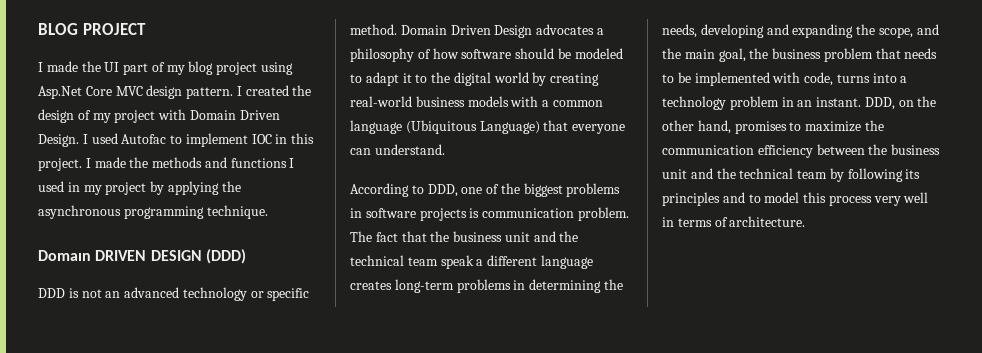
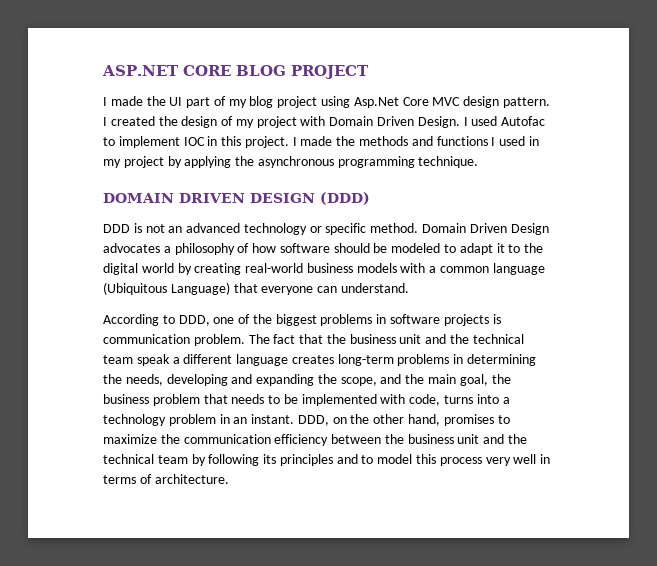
(38, 29) none -> [102,65,231,76] ASP.NET CORE
[38,250,91,261] Domaın -> [103,193,174,203] DOMAIN

